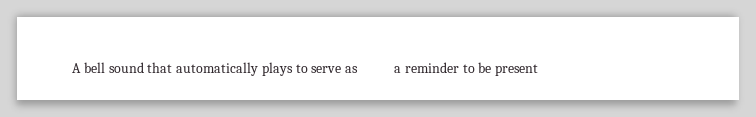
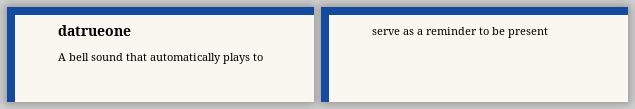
(72, 68) none -> [58,25,131,36] datrueone //

